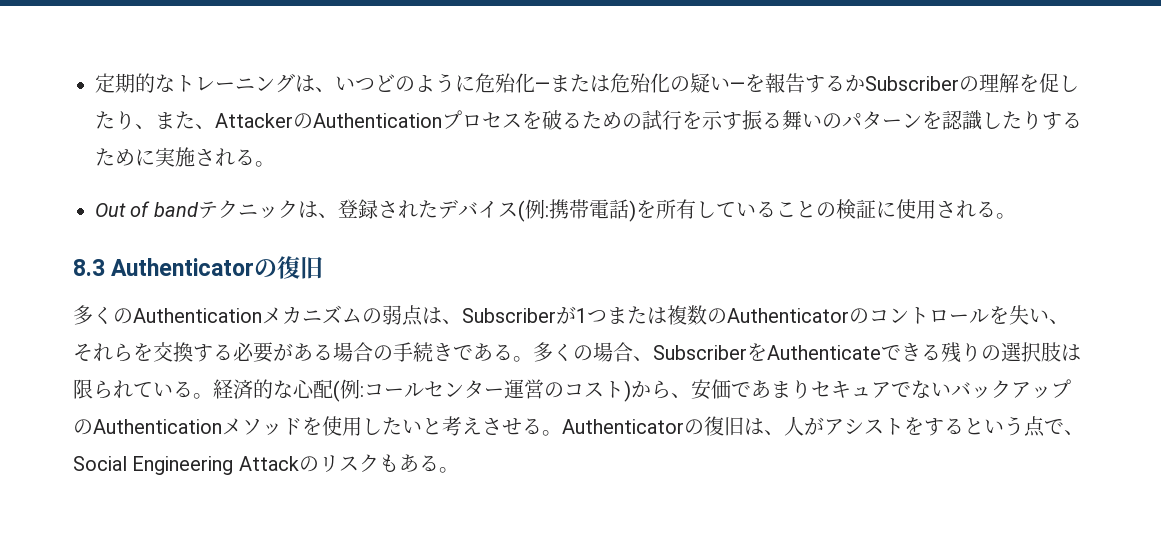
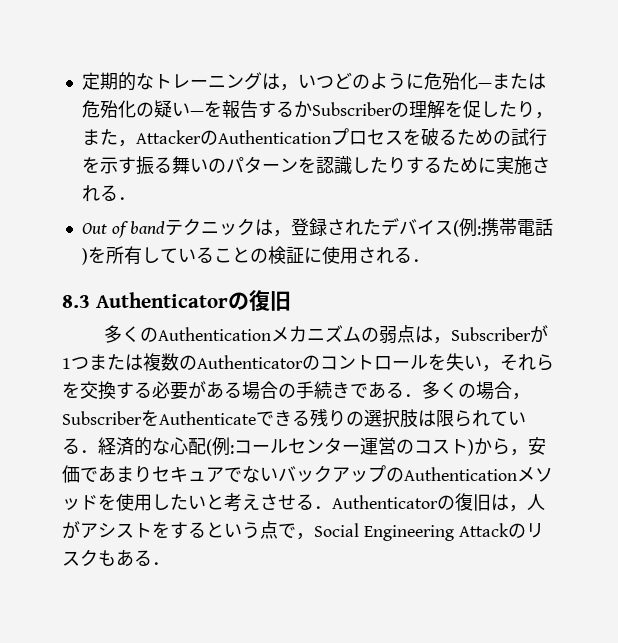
[315,87,335,92] 、 -> [279,84,298,91] ，
[135,111,215,129] 、また、 -> [534,112,553,119] [81,129,136,147] ，また，
[255,161,275,167] 。 -> [117,197,136,200] ．
[317,213,338,218] 、 -> [272,230,291,237] ，
[995,213,1016,219] 。 -> [411,259,430,262] ．
[442,319,462,324] 、 -> [433,337,452,344] ，
[1049,319,1069,324] 、 -> [482,365,500,372] ，
[513,356,533,362] 。 -> [404,394,422,397] ．
[633,356,653,361] 、 -> [512,393,530,400] ，
[193,393,213,399] 。 -> [80,450,98,453] ．
[671,393,691,398] 、 -> [510,449,528,456] ，
[542,430,562,436] 。 -> [314,506,332,509] ．
[764,430,784,435] 、 -> [509,505,527,512] ，
[1064,430,1084,435] 、 -> [296,533,314,540] ，
[438,467,459,473] 。 -> [152,562,170,565] ．

